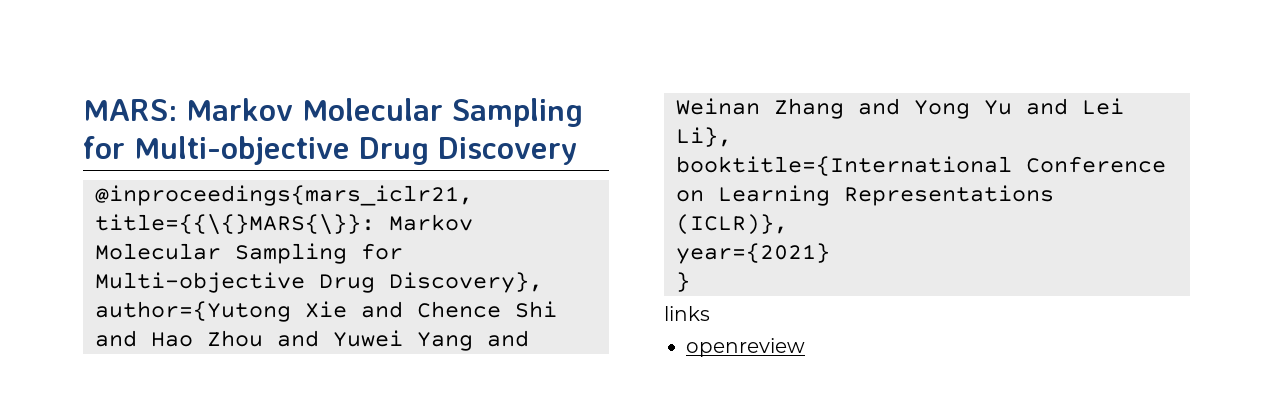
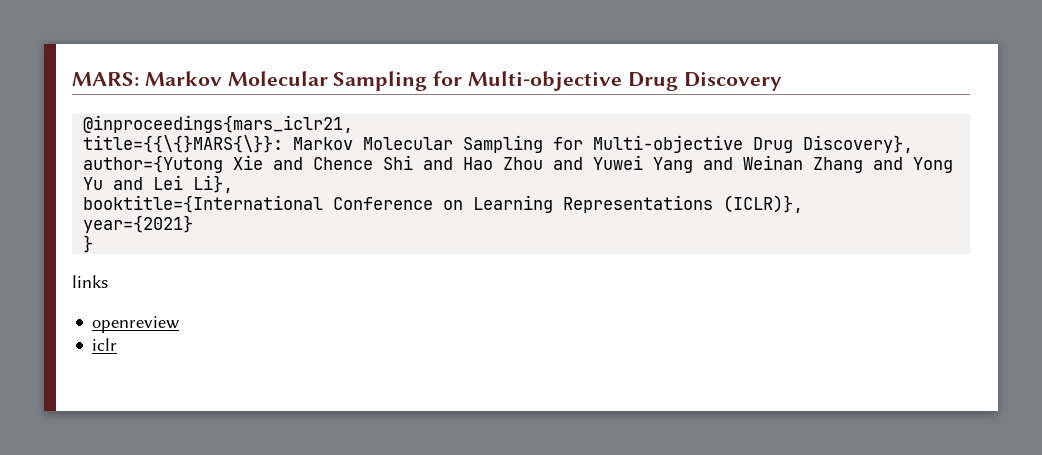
(805, 347) none -> [92,338,118,351] // iclr

